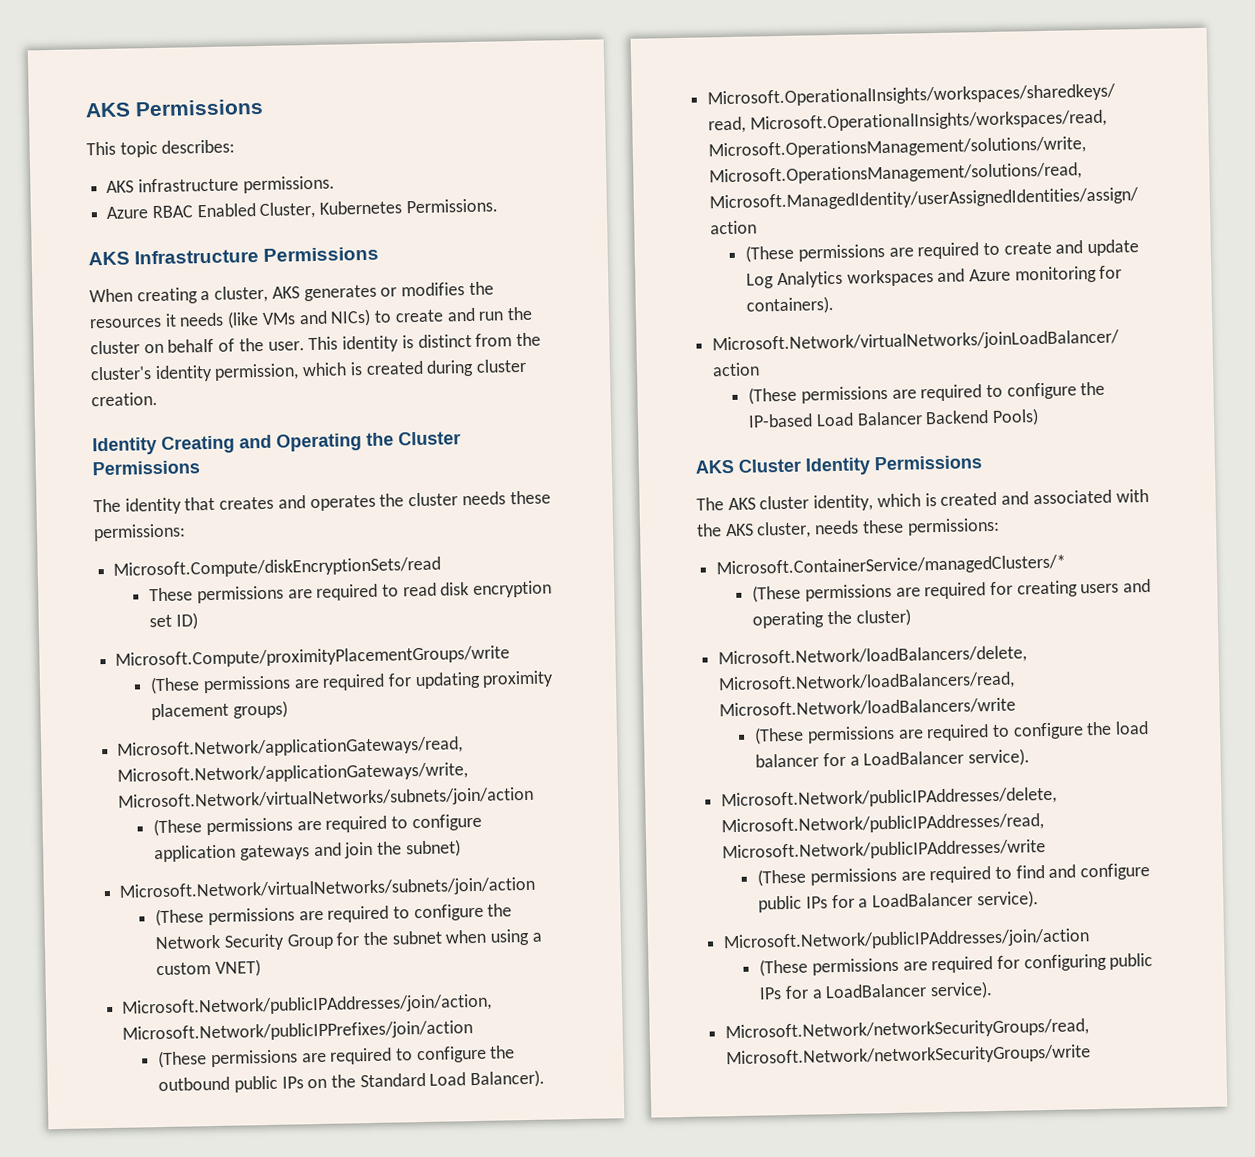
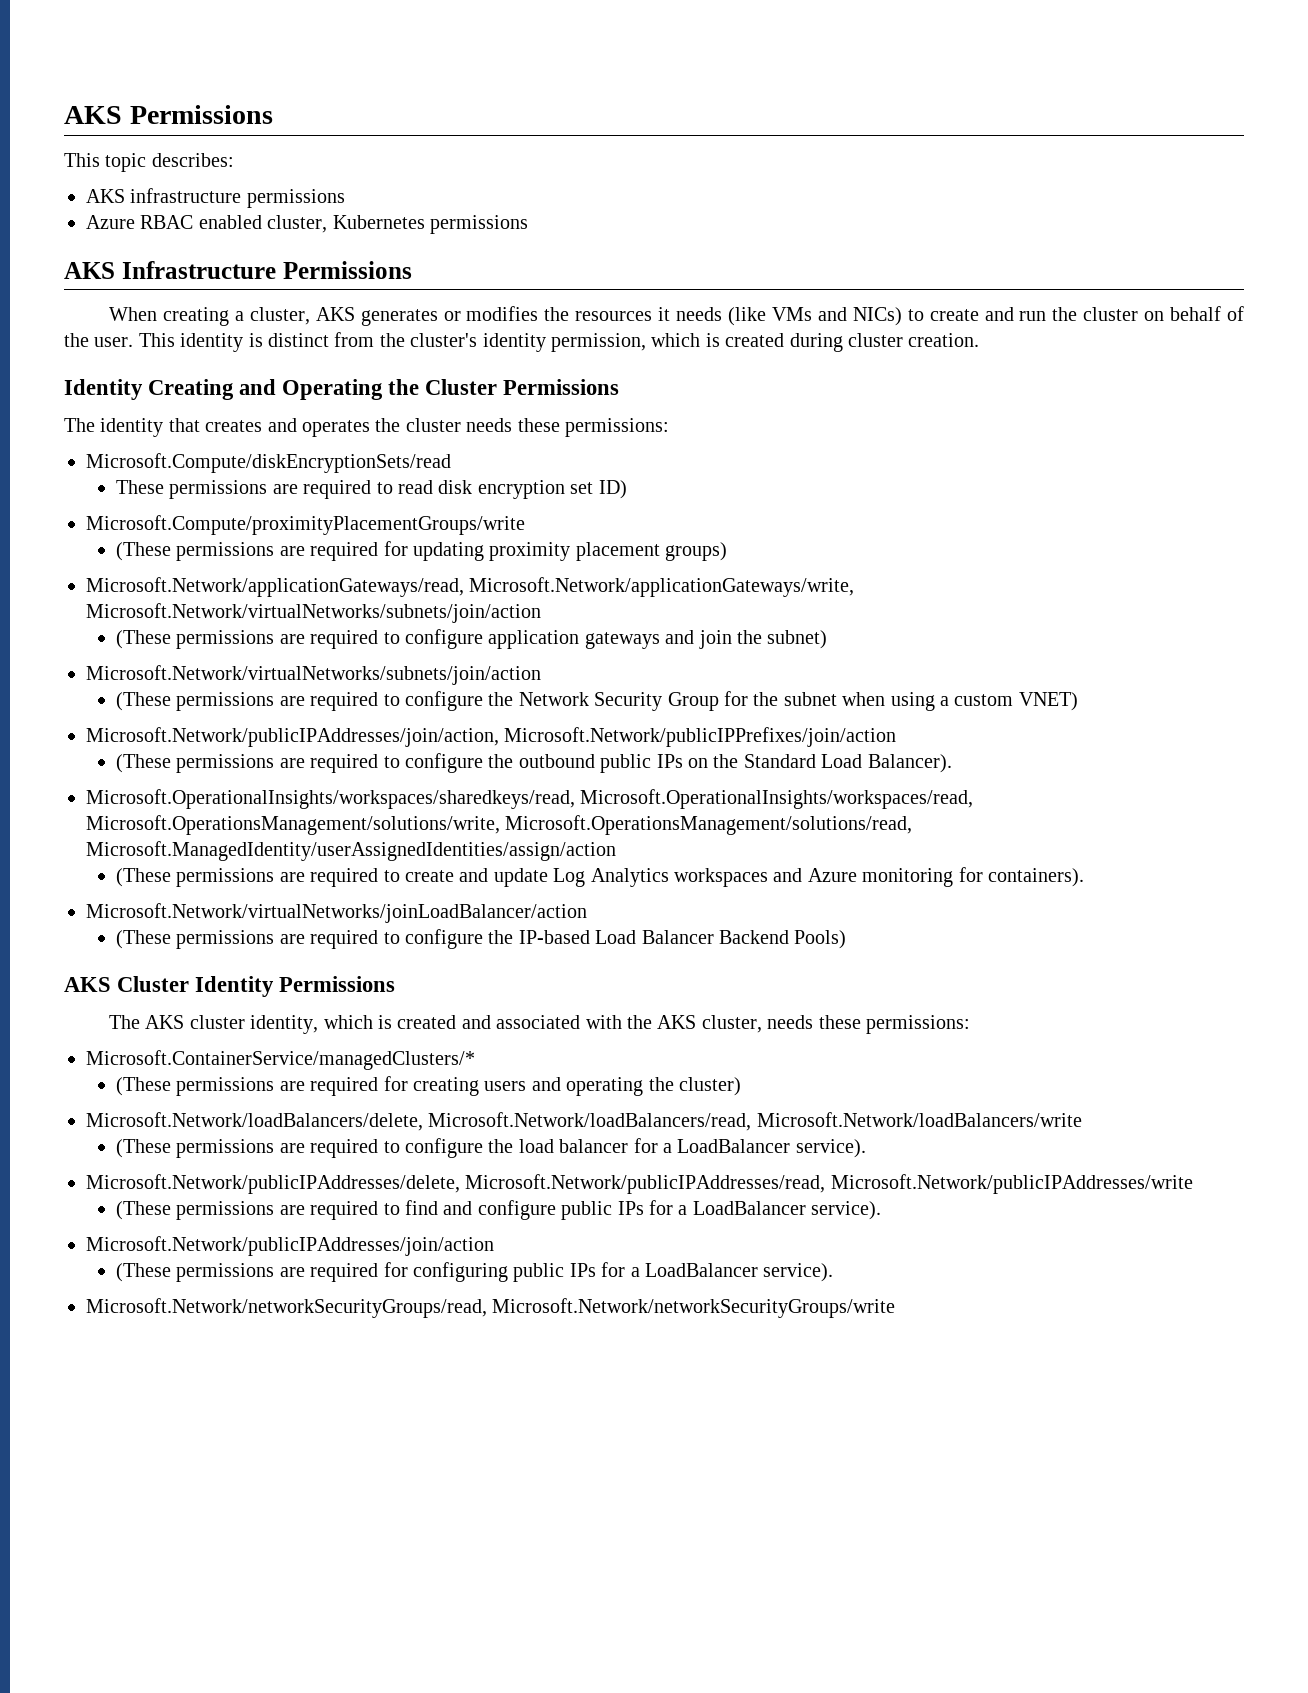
[242,175,335,194] permissions. -> [246,189,345,208] permissions
[196,198,498,219] Enabled Cluster, Kubernetes Permissions. -> [198,215,528,234] enabled cluster, Kubernetes permissions

